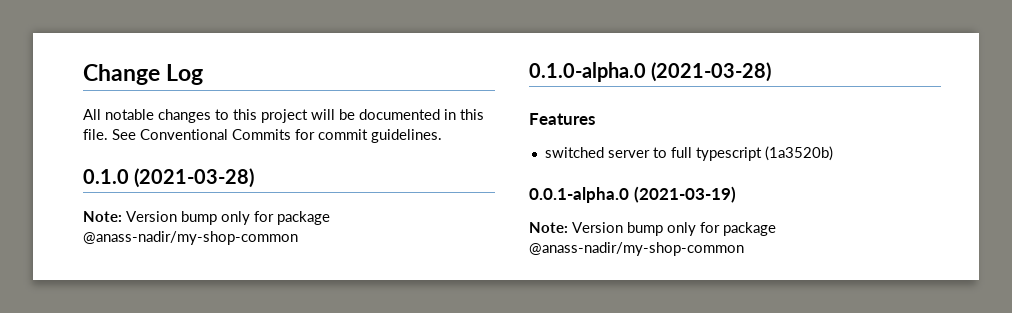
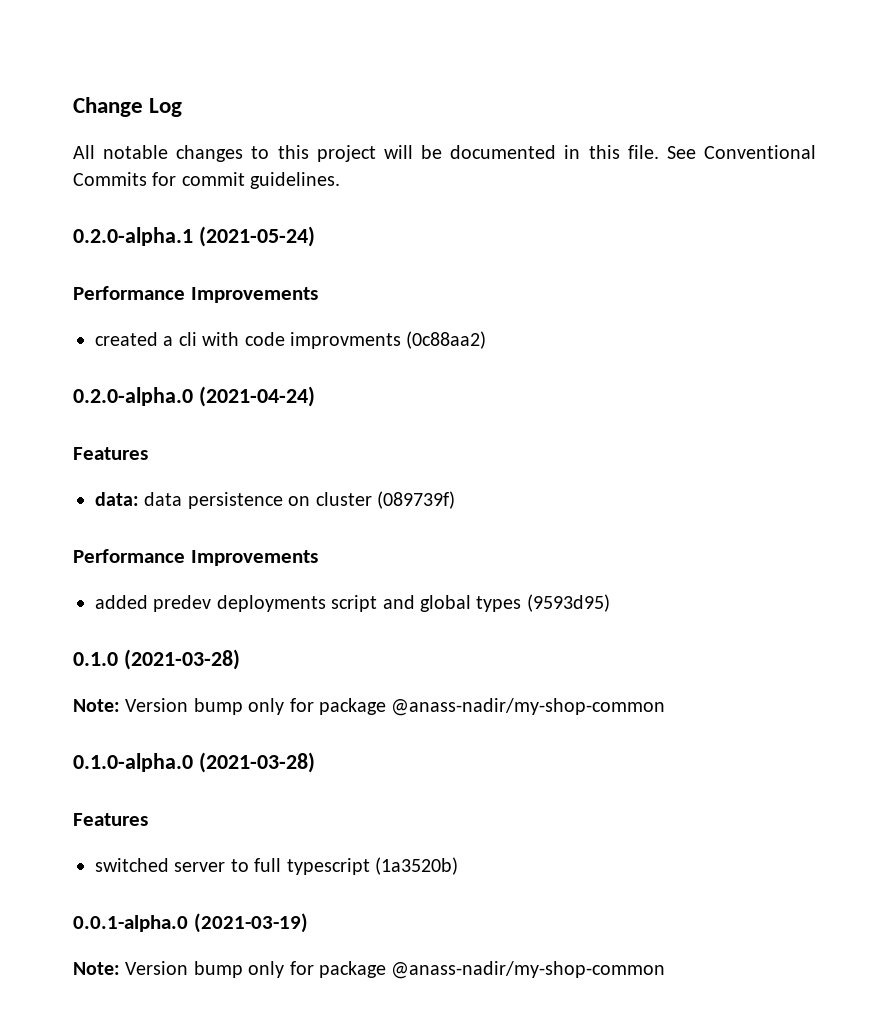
(442, 136) none -> [73,226,315,247] [73,286,318,303] [95,331,487,349] [73,386,315,407] [73,447,148,460] [95,491,455,509] [73,549,318,566] [95,594,610,612] // 0.2.0-alpha.1 (2021-05-24) // Performance Improvements // created a cli with code improvments (0c88aa2) // 0.2.0-alpha.0 (2021-04-24) // Features // data: data persistence on cluster (089739f) // Performance Improvements // added predev deployments script and global types (9593d95)

